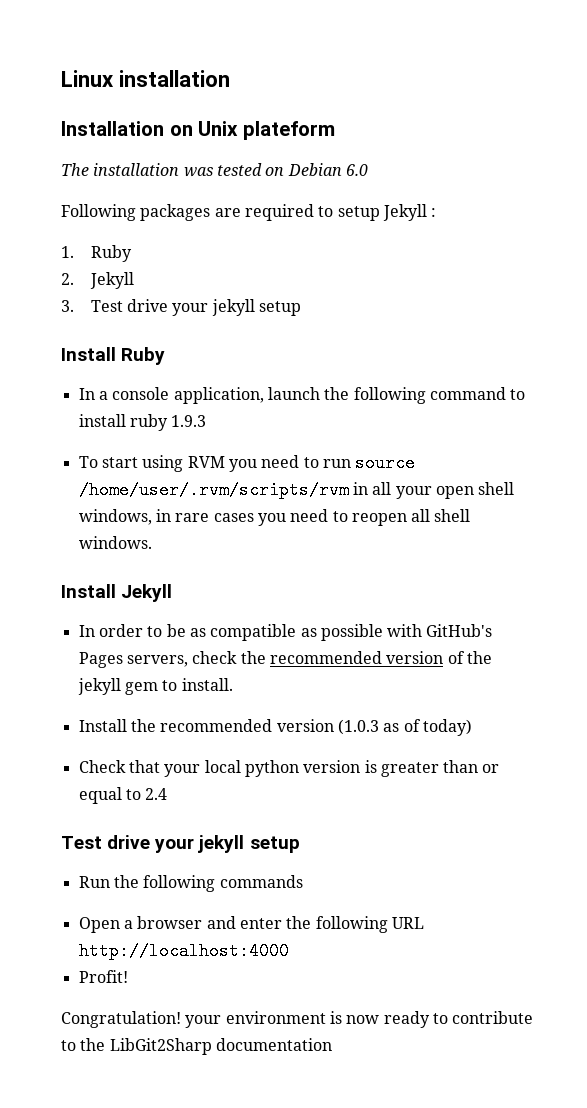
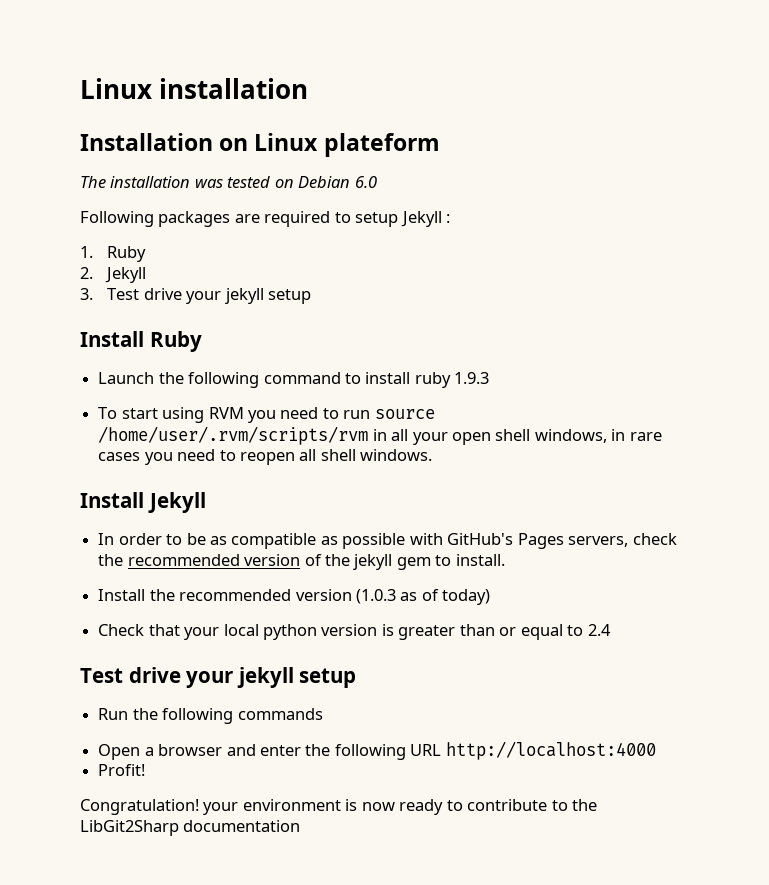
[198,121,239,136] Unix -> [254,133,319,151] Linux
[78,387,320,404] In a console application, launch -> [98,372,155,384] Launch

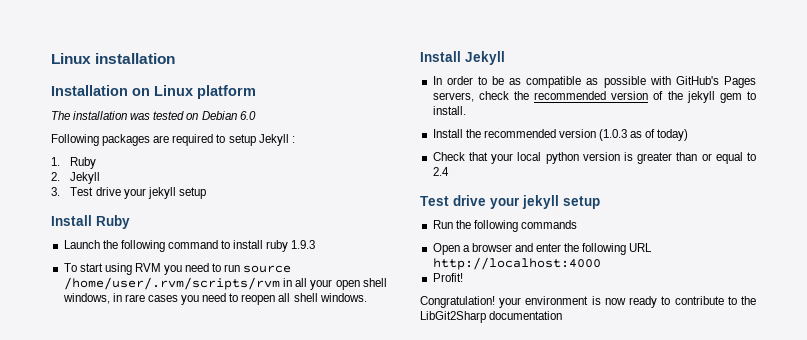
[323,133,440,157] plateform -> [197,85,256,99] platform

